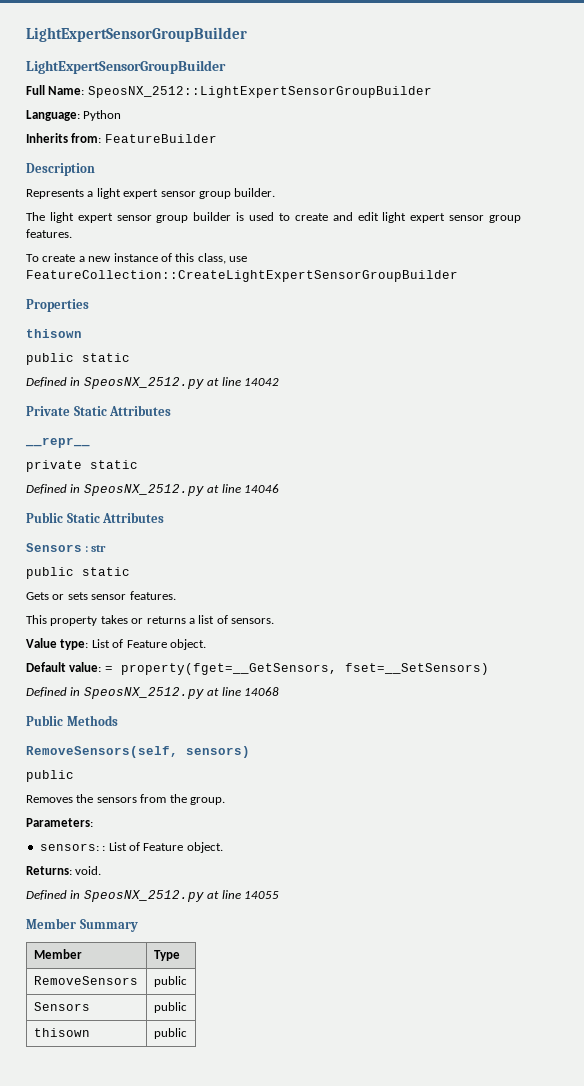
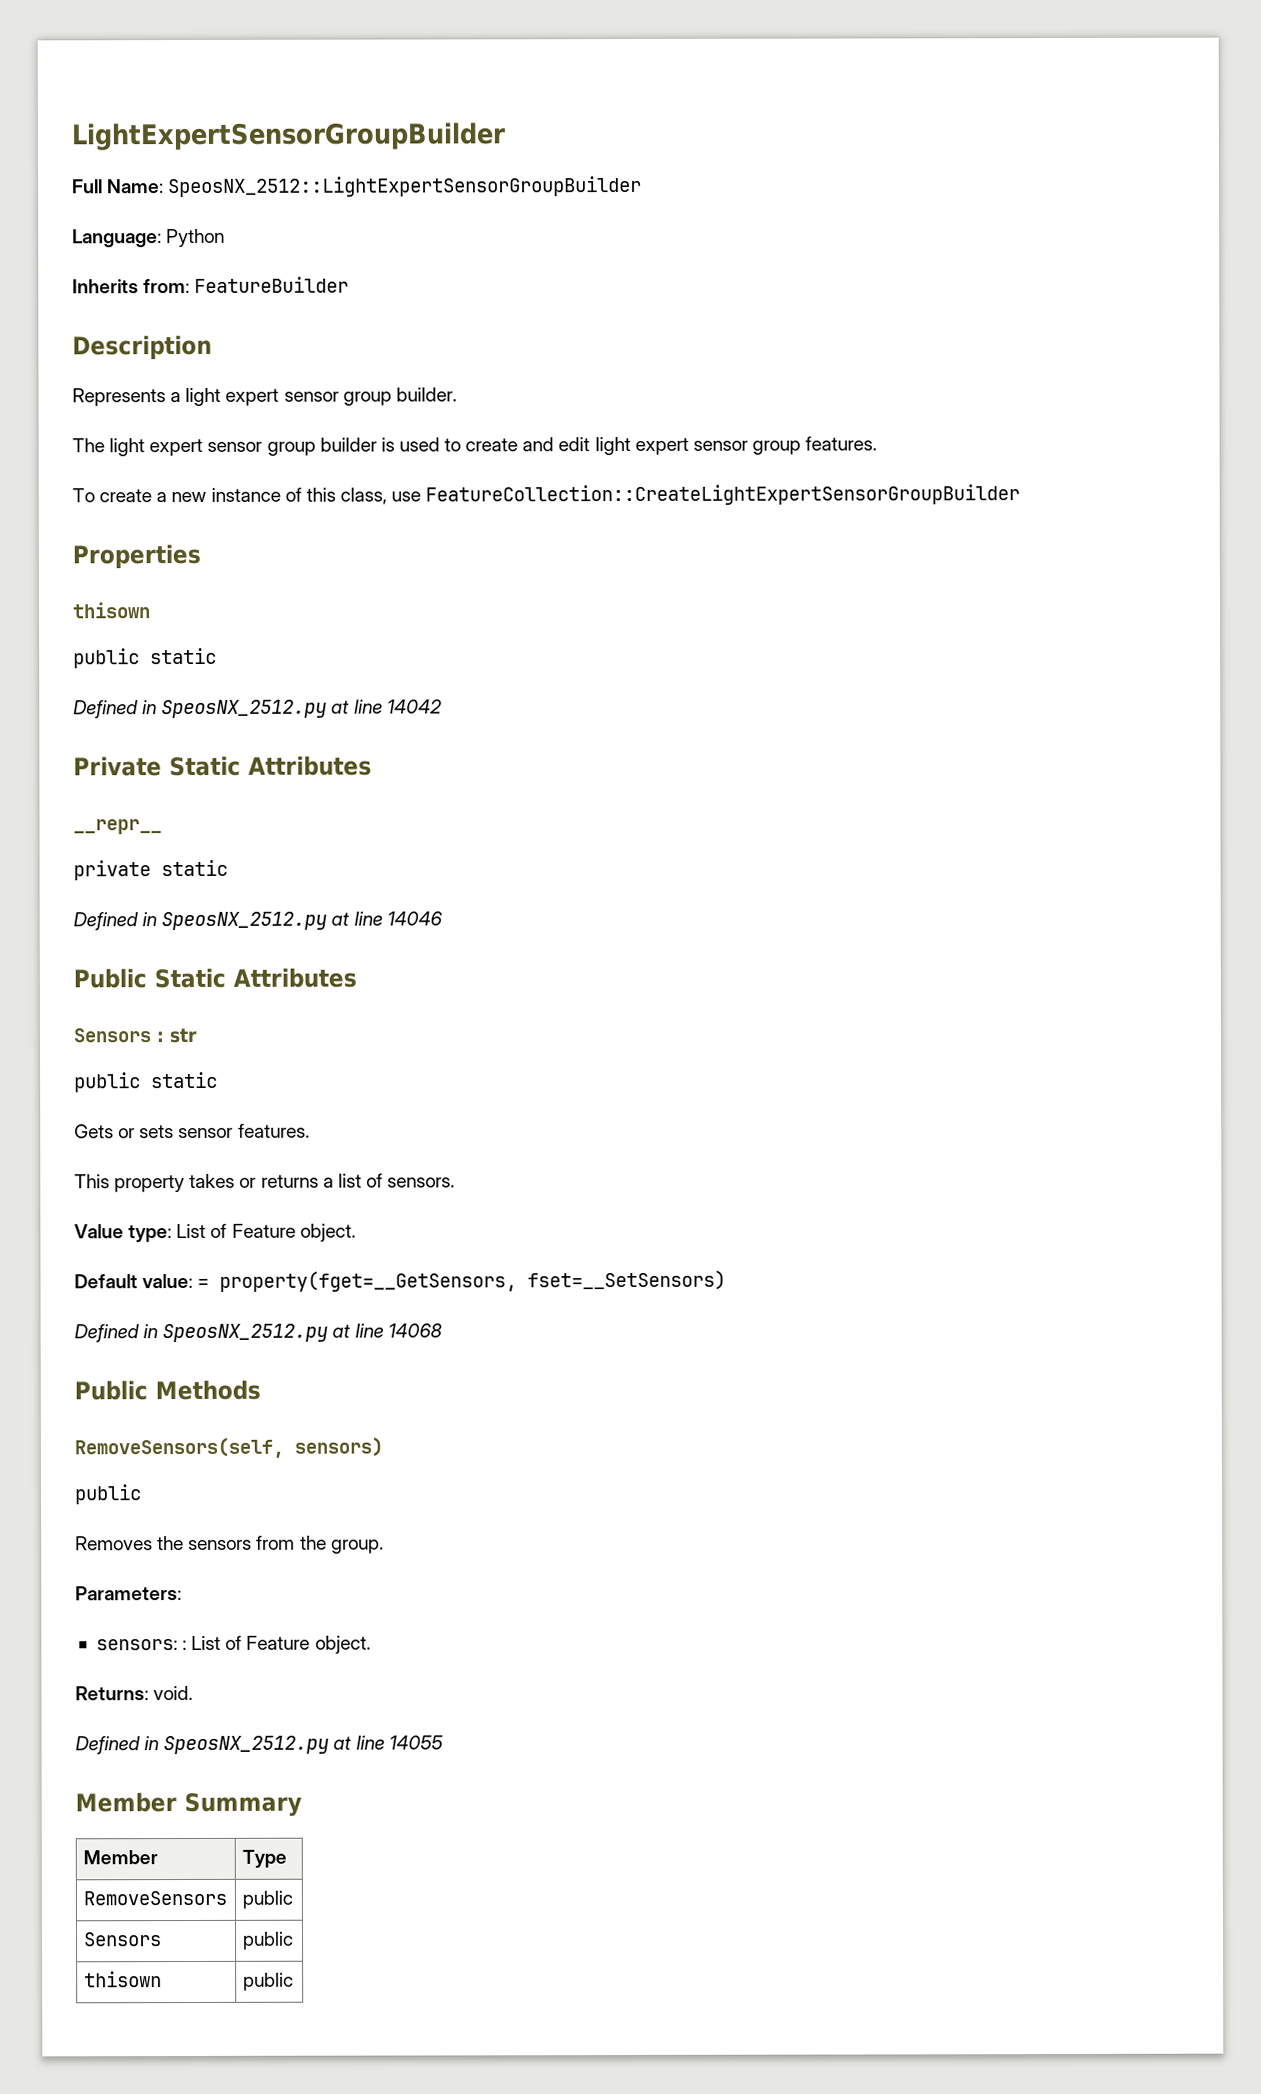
[26,27,247,42] [26,60,226,74] LightExpertSensorGroupBuilder // LightExpertSensorGroupBuilder -> [71,122,505,151] LightExpertSensorGroupBuilder

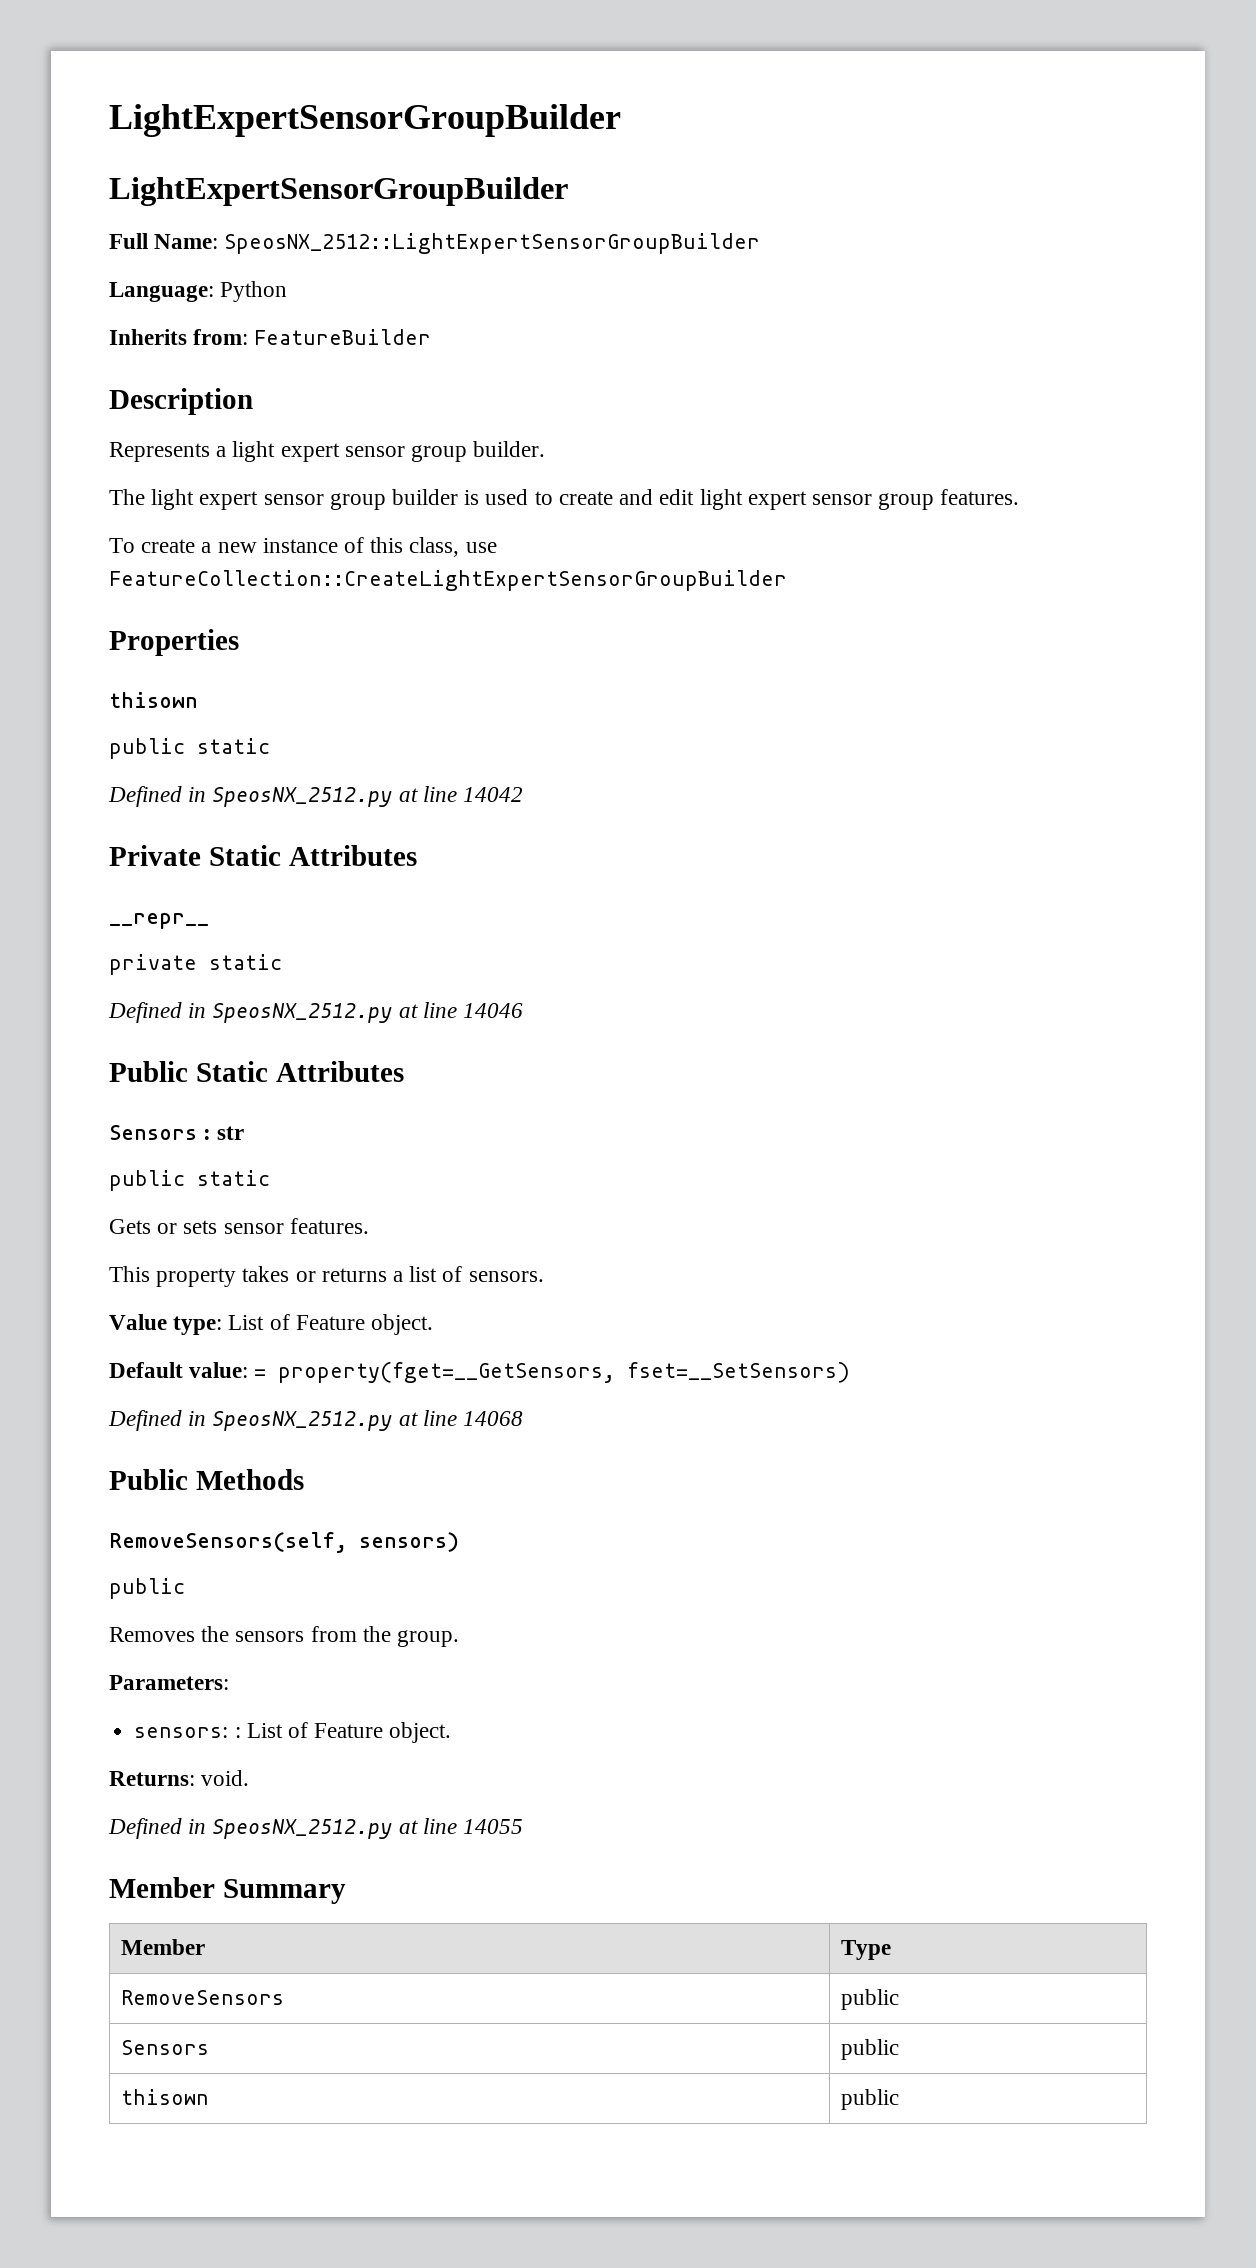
[71,122,505,151] LightExpertSensorGroupBuilder -> [109,104,621,137] [109,177,568,206] LightExpertSensorGroupBuilder // LightExpertSensorGroupBuilder

